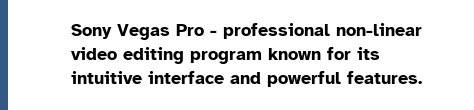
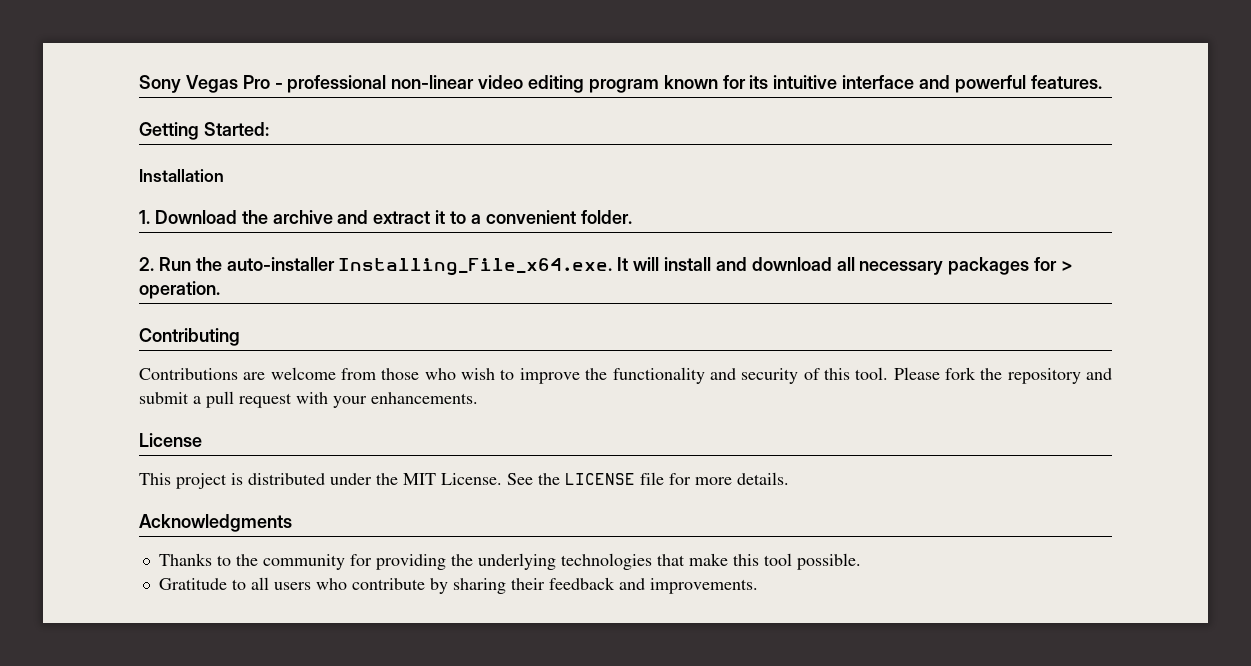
(422, 77) none -> [139,122,269,140] [139,169,224,182] [139,210,632,224] [139,257,1074,276] [139,281,220,299] [139,328,240,346] [139,367,1113,384] [139,391,478,408] [139,433,202,447] [139,472,789,489] [139,514,292,532] [158,553,861,570] [158,577,758,594] // Getting Started: // Installation // 1. Download the archive and extract it to a convenient folder. // 2. Run the auto-installer Installing_File_x64.exe. It will install and download all necessary packages for > operation. // Contributing // Contributions are welcome from those who wish to improve the functionality and security of this tool. Please fork the repository and submit a pull request with your enhancements. // License // This project is distributed under the MIT License. See the LICENSE file for more details. // Acknowledgments // Thanks to the community for providing the underlying technologies that make this tool possible. // Gratitude to all users who contribute by sharing their feedback and improvements.

